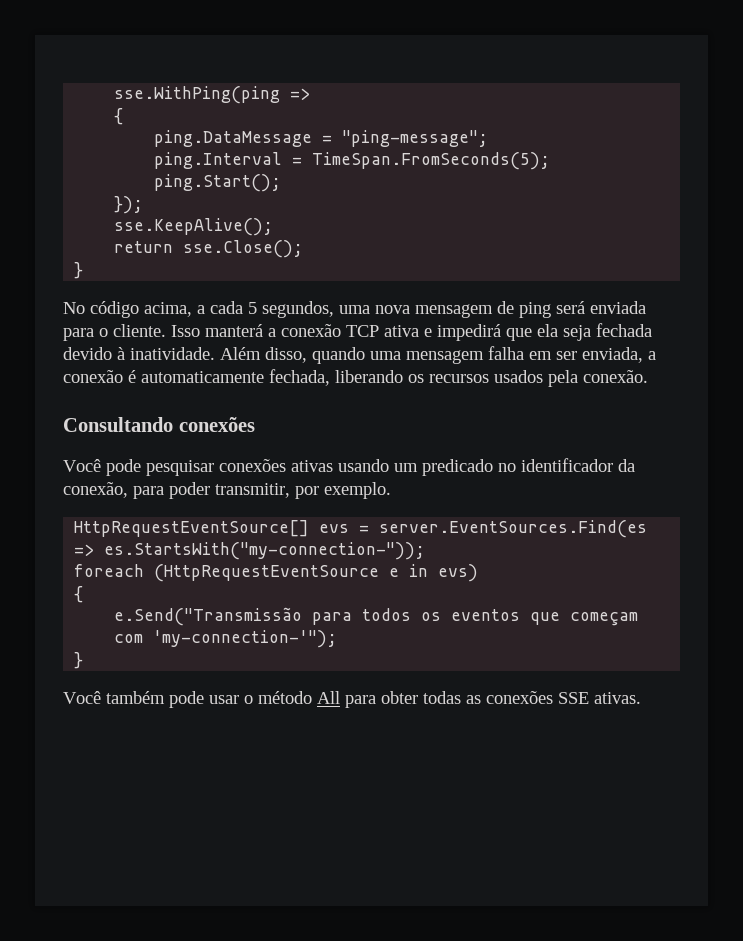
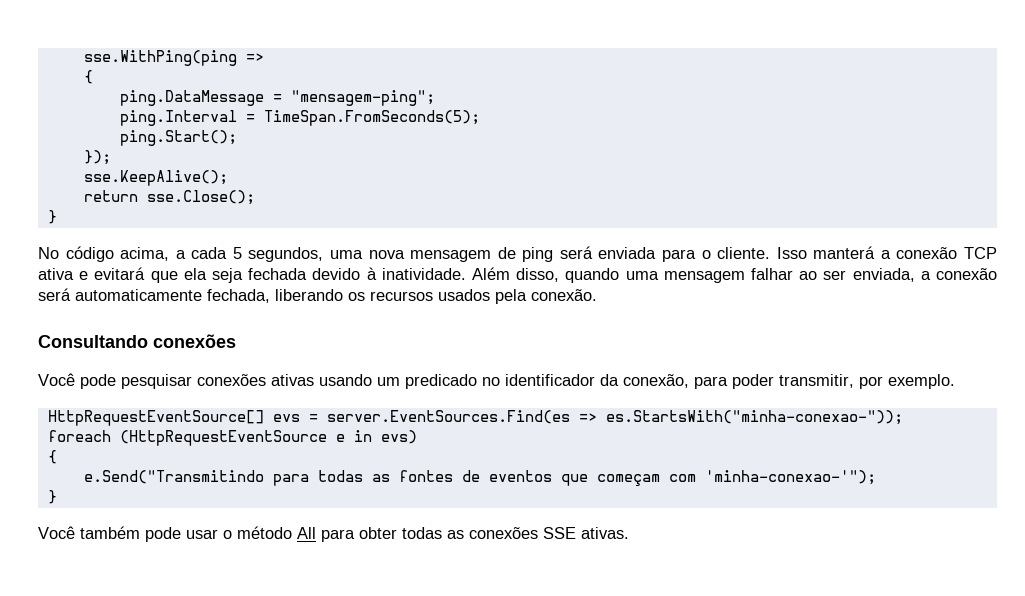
[342,130,489,147] "ping-message"; -> [290,90,435,106] "mensagem-ping";
[437,324,501,341] impedirá -> [94,267,146,280] evitará
[488,346,552,360] falha em -> [751,268,818,280] falhar ao
[128,370,136,383] é -> [38,288,71,301] será
[104,542,426,560] es.StartsWith("my-connection-")); -> [605,410,903,425] es.StartsWith("minha-conexao-"));
[114,607,442,626] e.Send("Transmissão para todos os -> [83,470,480,486] e.Send("Transmitindo para todas as fontes de
[153,630,338,648] 'my-connection-'"); -> [704,470,876,485] 'minha-conexao-'");

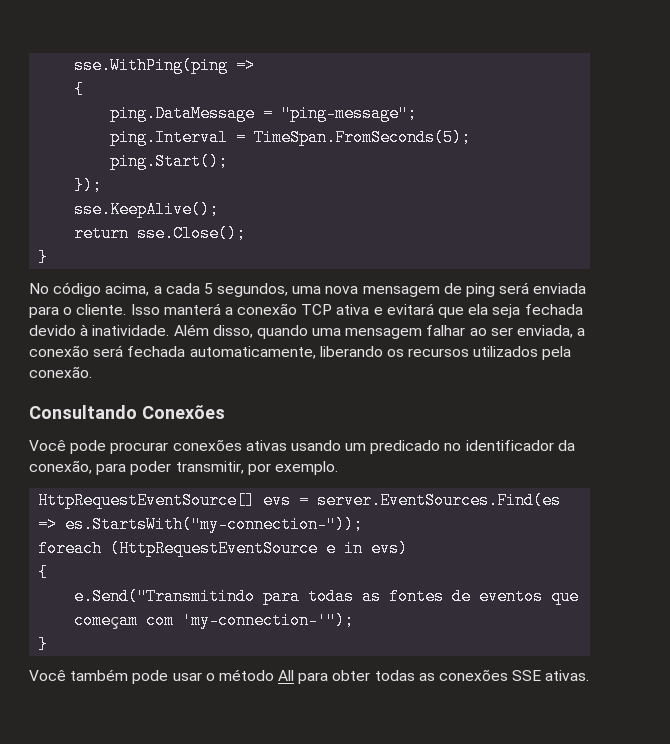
[290,90,435,106] "mensagem-ping"; -> [281,105,418,122] "ping-message";
[75,289,270,303] automaticamente fechada, -> [127,346,316,359] fechada automaticamente,
[438,289,490,301] usados -> [473,346,539,357] utilizados
[153,334,236,348] conexões -> [141,405,225,419] Conexões
[121,374,192,389] pesquisar -> [110,442,169,454] procurar
[605,410,903,425] es.StartsWith("minha-conexao-")); -> [65,516,364,533] es.StartsWith("my-connection-"));
[704,470,876,485] 'minha-conexao-'"); -> [182,612,355,629] 'my-connection-'");

